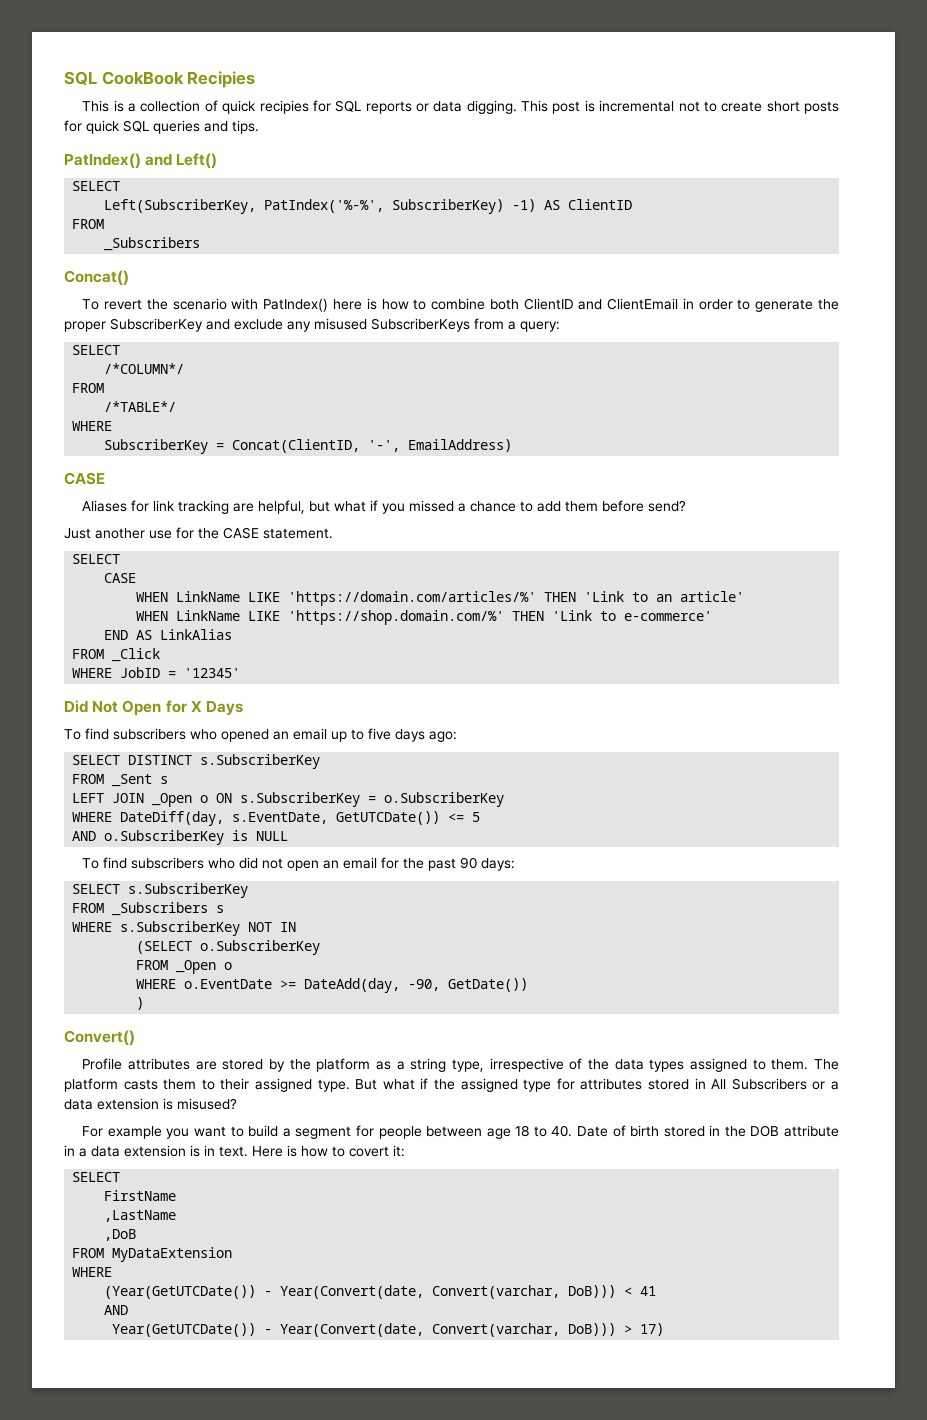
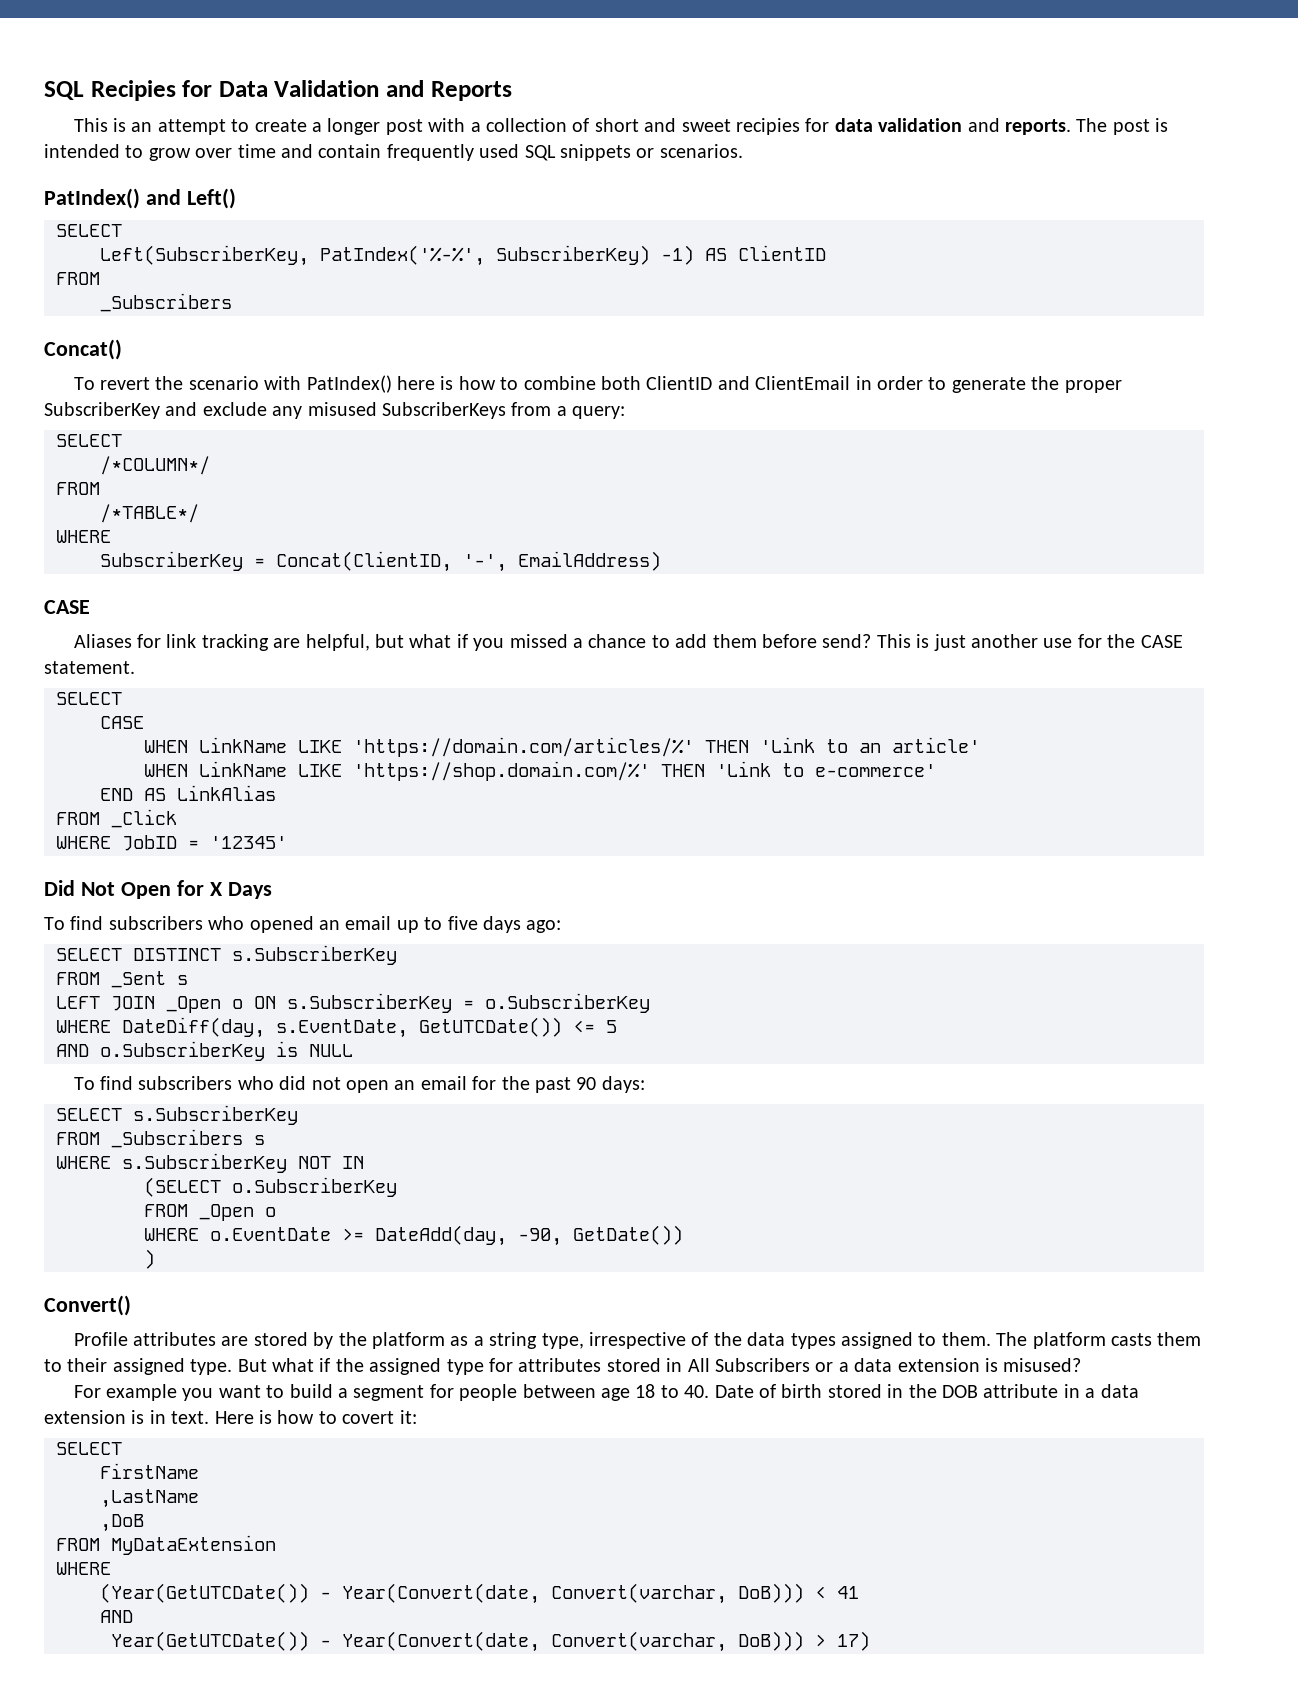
[64,71,184,85] SQL CookBook -> [44,81,84,100] SQL
[82,100,840,114] [64,120,259,134] // This is a collection of quick recipies for SQL reports or data digging. This post is incremental not to create short posts for quick SQL queries and tips. -> [182,80,512,101] [73,118,1169,135] [44,144,743,161] for Data Validation and Reports // This is an attempt to create a longer post with a collection of short and sweet recipies for data validation and reports. The post is intended to grow over time and contain frequently used SQL snippets or scenarios.
[64,528,91,539] // Just -> [876,634,966,651] This is just

